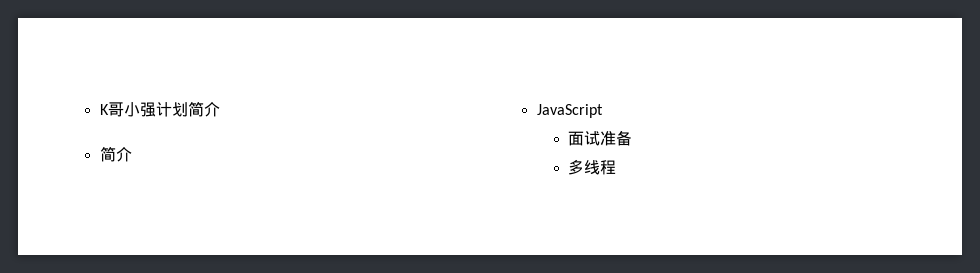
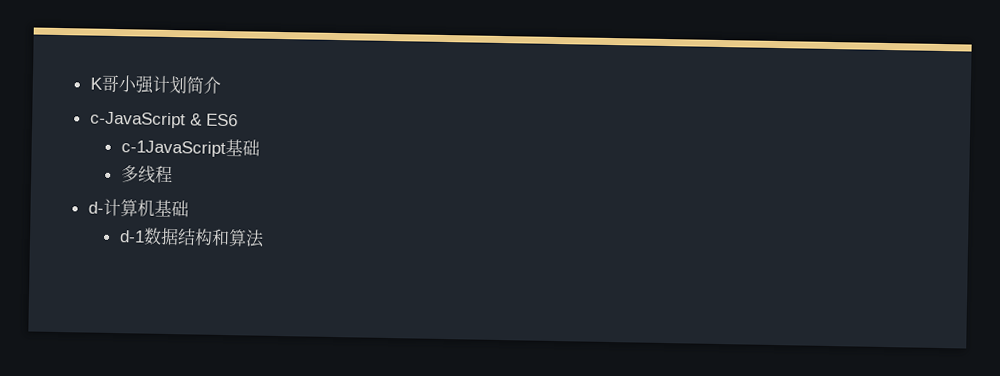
[99,146,132,162] [536,104,603,118] [568,130,633,146] [568,159,617,175] 简介 // JavaScript // 面试准备 // 多线程 -> [89,111,238,129] [120,138,260,158] [120,165,173,184] [87,198,189,218] [118,227,265,248] c-JavaScript & ES6 // c-1JavaScript基础 // 多线程 // d-计算机基础 // d-1数据结构和算法

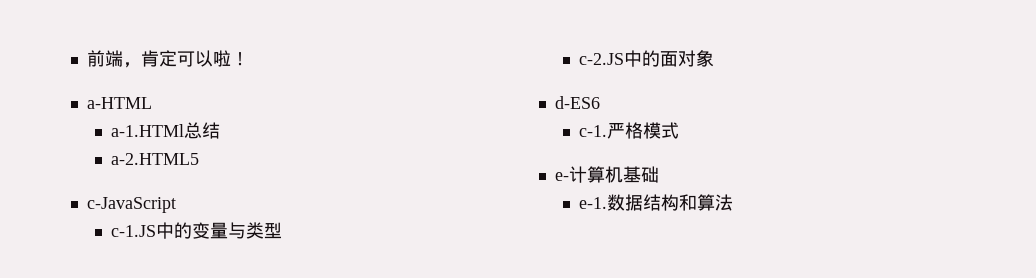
[89,74,221,95] [89,111,238,129] [120,138,260,158] [120,165,173,184] [87,201,104,214] K哥小强计划简介 // c-JavaScript & ES6 // c-1JavaScript基础 // 多线程 // d- -> [86,50,249,68] [86,97,152,109] [111,122,221,139] [111,153,200,165] [86,197,176,213] [111,222,283,239] [579,50,715,67] [554,96,600,109] [579,122,680,139] [554,172,569,181] 前端，肯定可以啦！ // a-HTML // a-1.HTMl总结 // a-2.HTML5 // c-JavaScript // c-1.JS中的变量与类型 // c-2.JS中的面对象 // d-ES6 // c-1.严格模式 // e-
[118,230,145,243] d-1 -> [579,197,608,209] e-1.

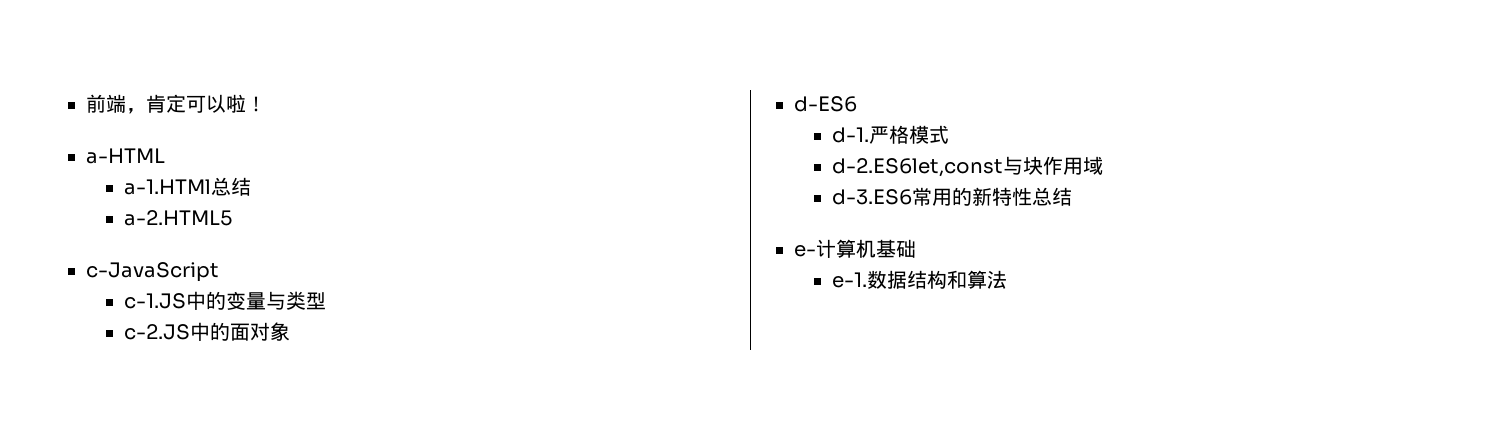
[579,125,608,137] c-1. -> [832,127,870,143] d-1.
(680, 130) none -> [832,156,1104,177] [832,187,1073,206] // d-2.ES6let,const与块作用域 // d-3.ES6常用的新特性总结

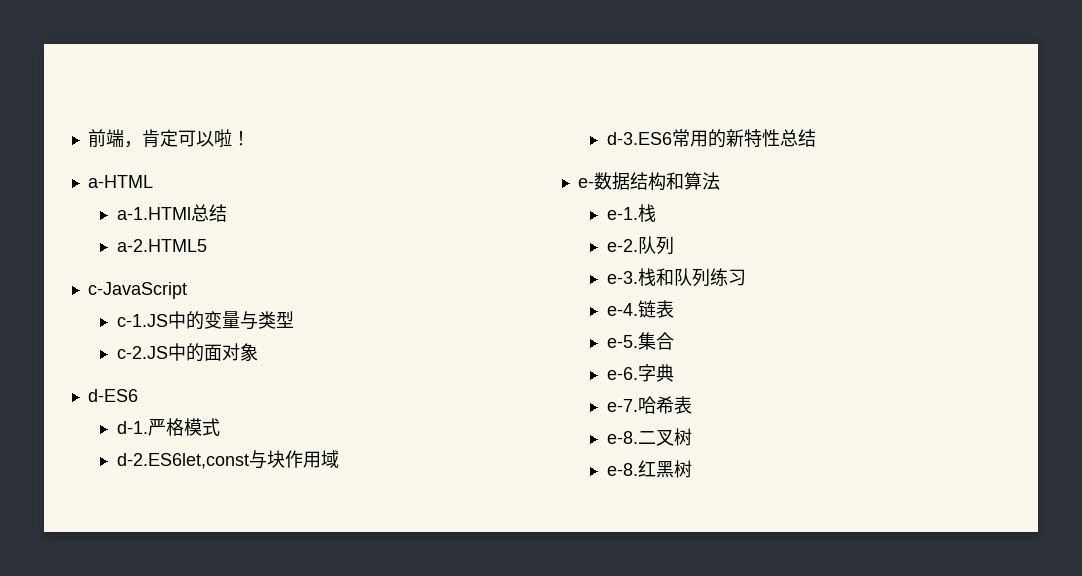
[816,239,916,258] [832,272,868,288] 计算机基础 // e-1. -> (594, 183) none
(1008, 279) none -> [606,204,656,222] [606,236,674,255] [606,268,746,287] [606,300,674,318] [606,332,674,350] [606,364,674,382] [606,396,692,414] [606,428,692,446] [606,460,692,478] // e-1.栈 // e-2.队列 // e-3.栈和队列练习 // e-4.链表 // e-5.集合 // e-6.字典 // e-7.哈希表 // e-8.二叉树 // e-8.红黑树

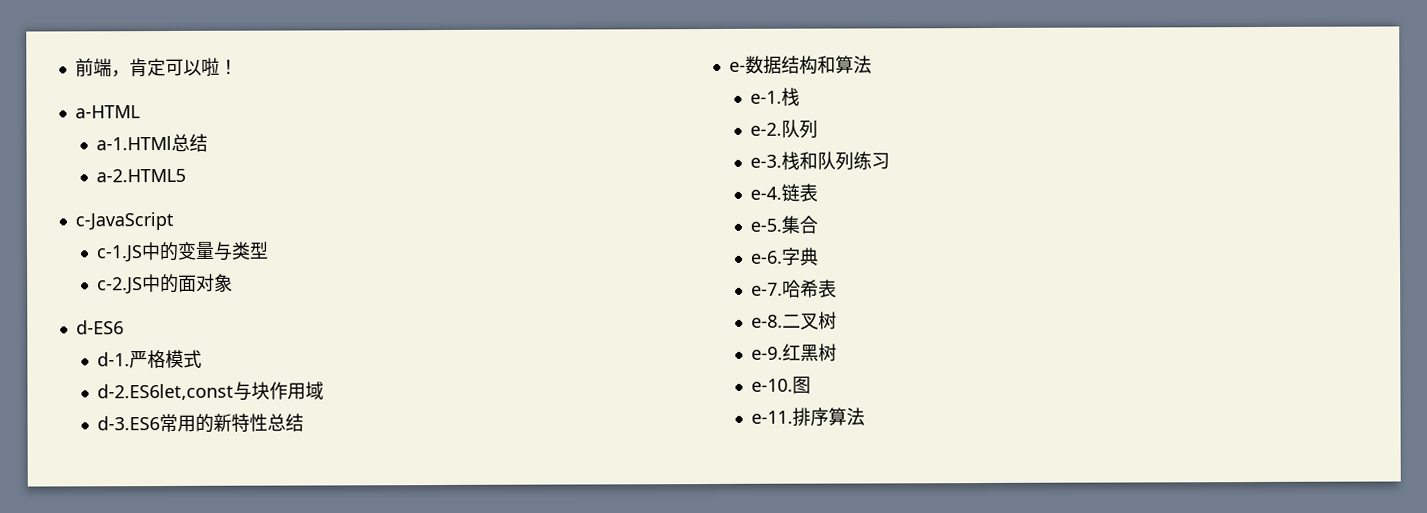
[606,463,638,476] e-8. -> [751,346,784,360] e-9.
(692, 469) none -> [751,376,812,394] [751,407,866,427] // e-10.图 // e-11.排序算法

